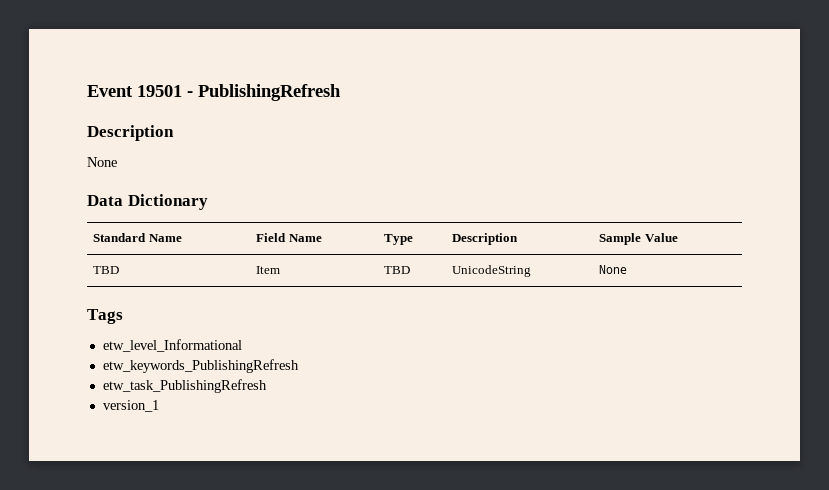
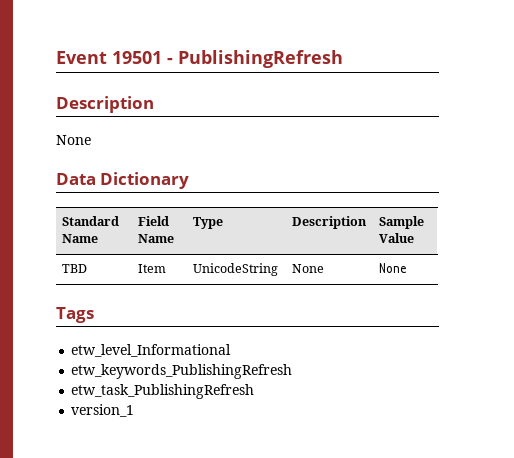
[384,266,411,274] [452,265,532,277] TBD | UnicodeString -> [193,263,279,276] [292,264,325,273] UnicodeString | None

